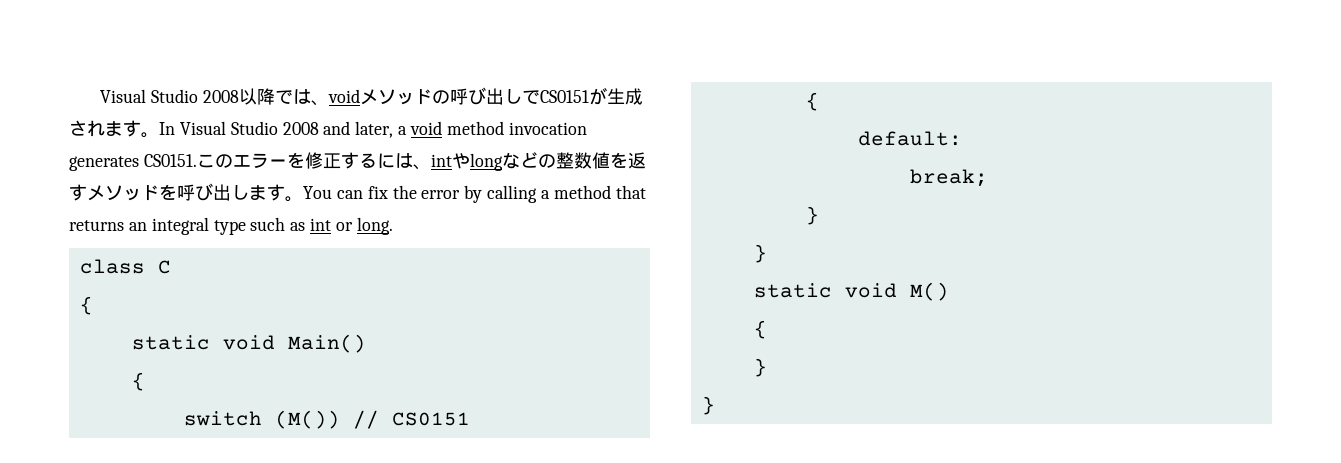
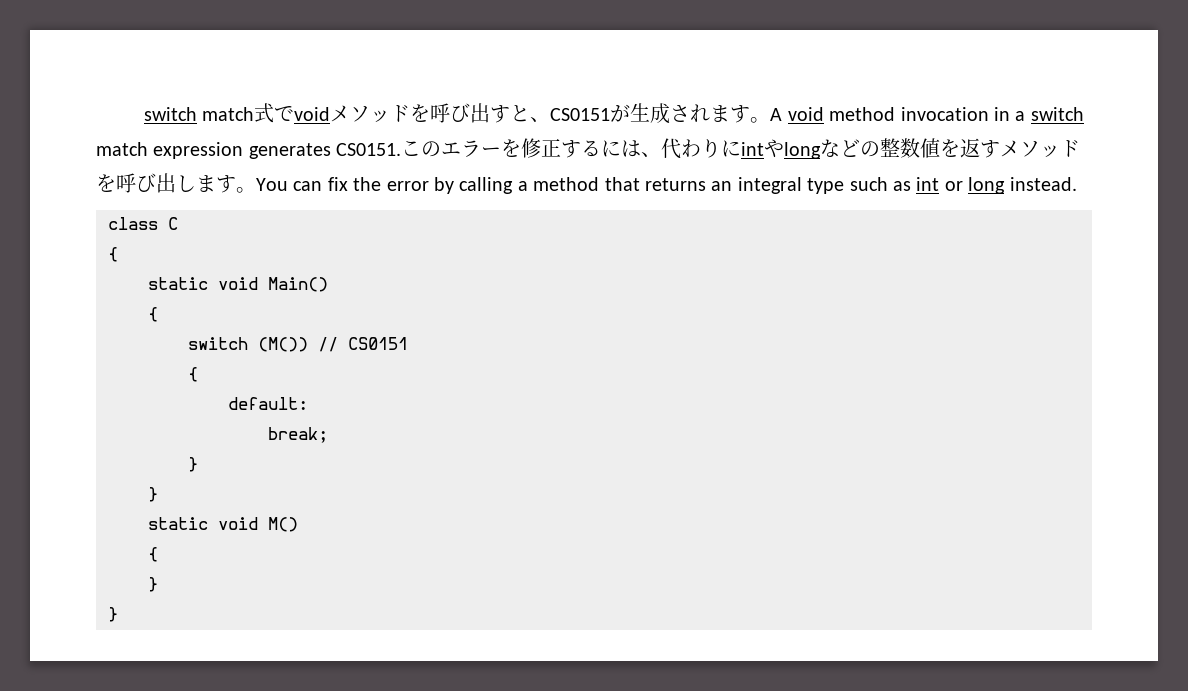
[99,87,540,106] Visual Studio 2008以降では、voidメソッドの呼び出しで -> [143,103,551,123] switch match式でvoidメソッドを呼び出すと、
[159,121,587,138] In Visual Studio 2008 and later, a void method invocation -> [770,107,1084,121] [96,142,244,159] A void method invocation in a switch match expression
(431, 167) none -> [661,138,742,159] 代わりに
[356,217,393,235] long. -> [968,177,1077,194] long instead.

